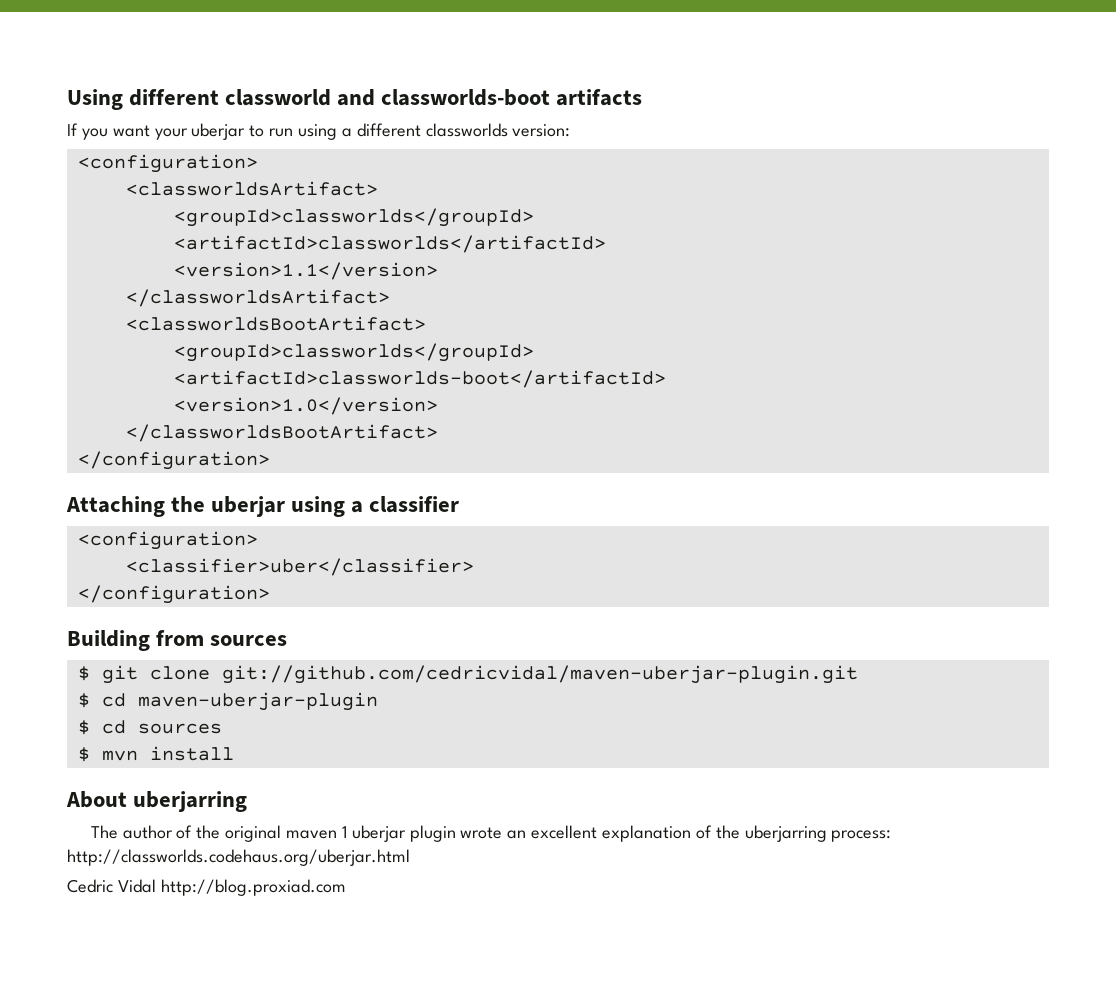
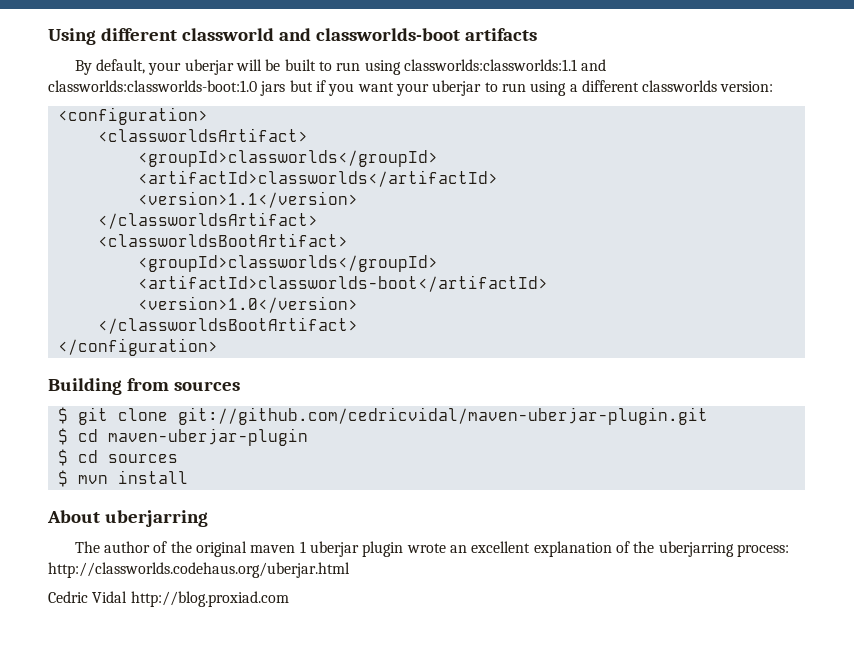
[67,123,78,136] If -> [74,59,607,75] [48,80,326,96] By default, your uberjar will be built to run using classworlds:classworlds:1.1 and classworlds:classworlds-boot:1.0 jars but if
[66,496,460,517] [77,531,258,550] [125,558,474,576] [77,585,270,604] // Attaching the uberjar using a classifier // <configuration> // <classifier>uber</classifier> // </configuration> -> (218, 347) none

